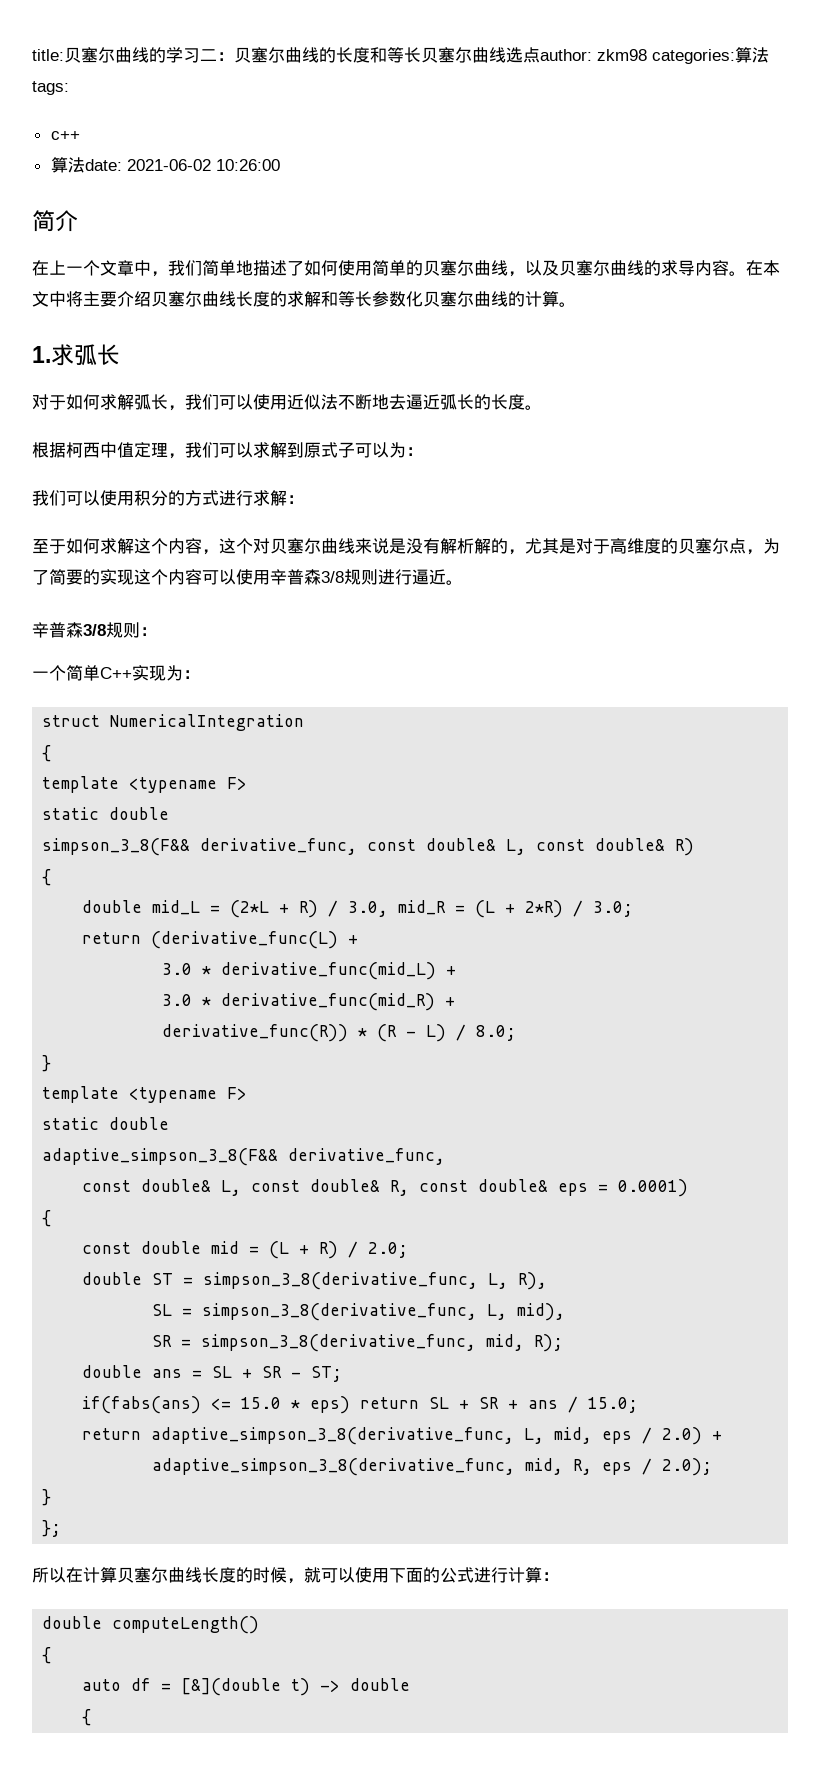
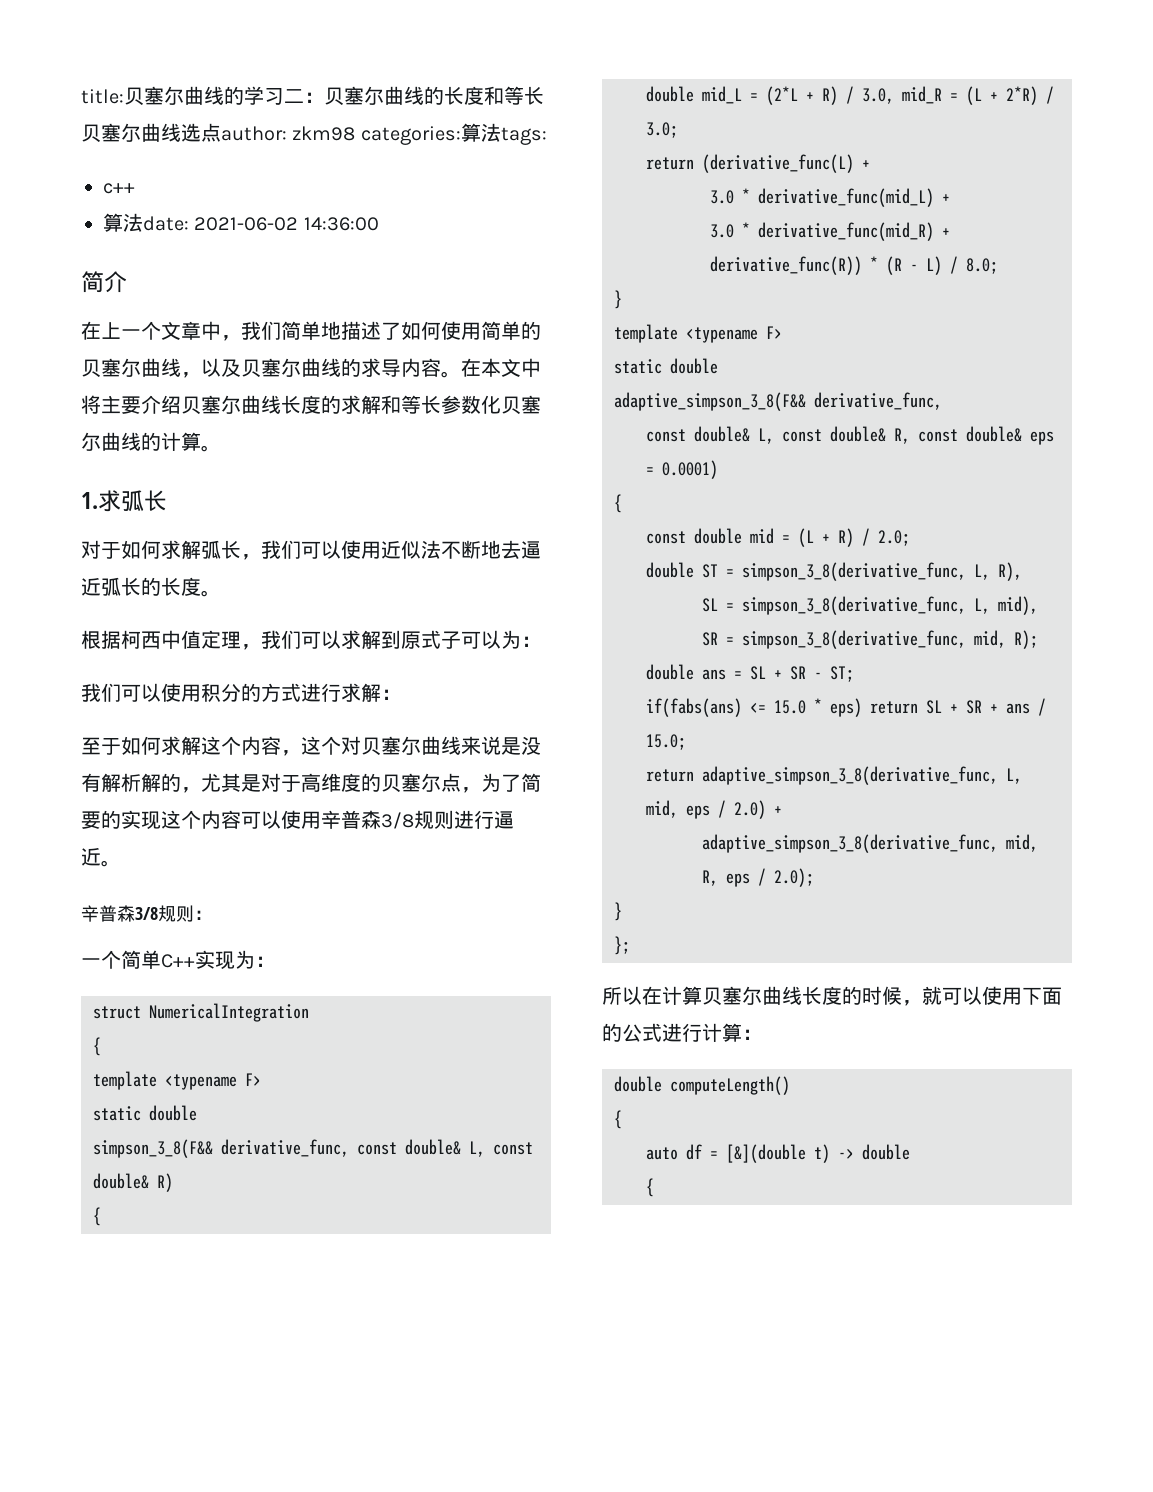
[215,159,280,171] 10:26:00 -> [303,217,379,231] 14:36:00

